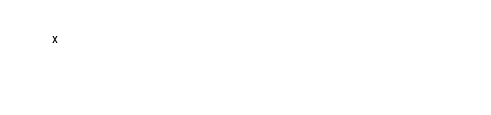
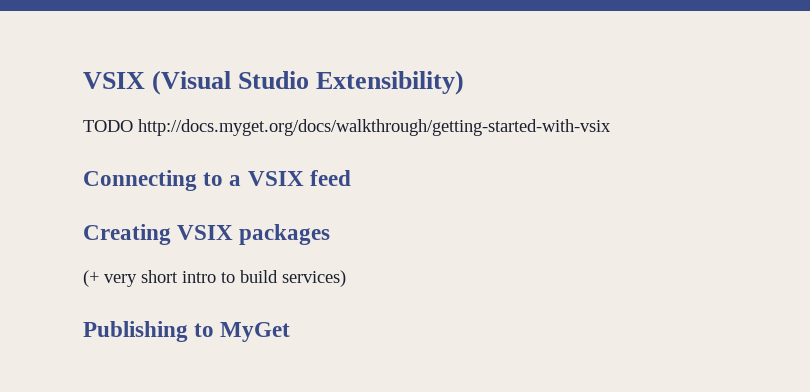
[52,36,58,43] x -> [83,70,465,95] [83,119,611,136] [83,170,351,191] [83,224,331,245] [83,270,346,287] [83,321,291,342] VSIX (Visual Studio Extensibility) // TODO http://docs.myget.org/docs/walkthrough/getting-started-with-vsix // Connecting to a VSIX feed // Creating VSIX packages // (+ very short intro to build services) // Publishing to MyGet

